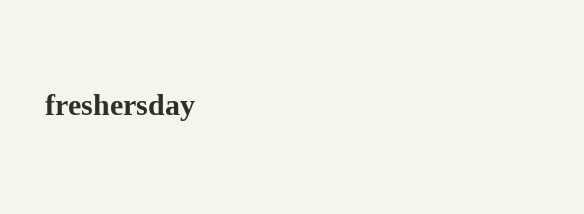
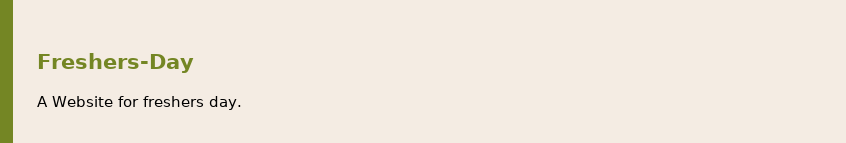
[45,94,195,121] freshersday -> [37,53,194,73] [37,96,242,110] Freshers-Day // A Website for freshers day.

